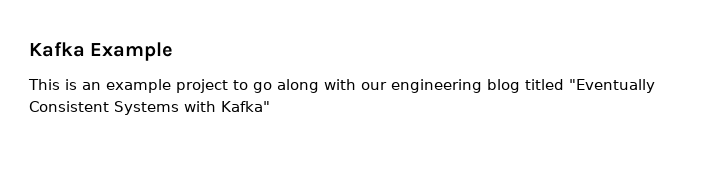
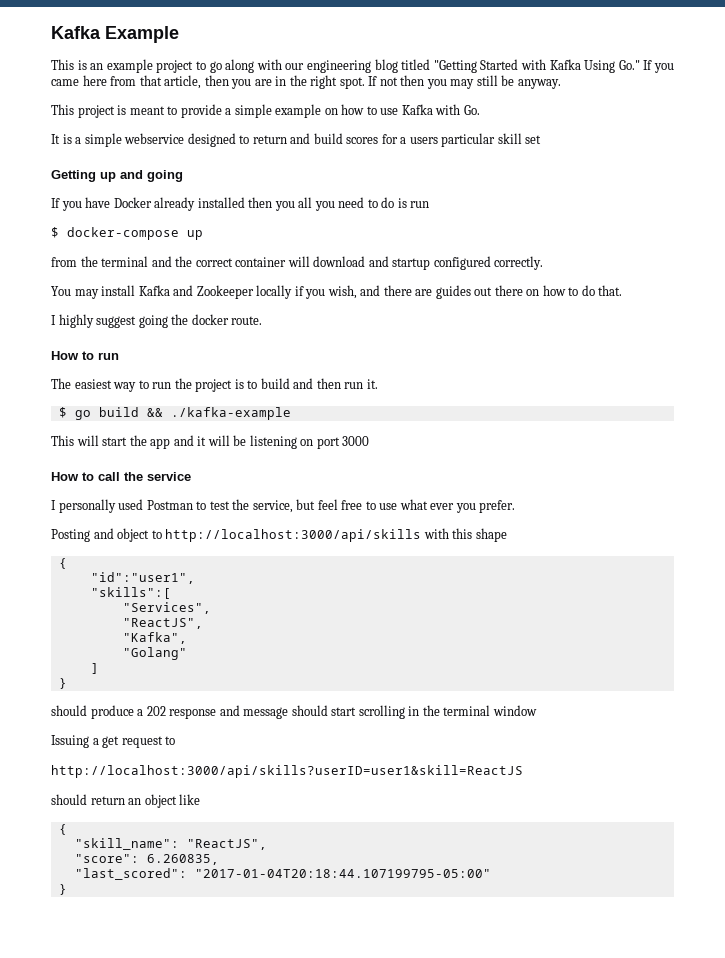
[569,79,655,93] [29,101,270,115] "Eventually Consistent Systems with Kafka" -> [433,59,675,73] [51,75,561,89] [51,104,480,118] [51,133,542,147] [51,170,183,182] [51,197,430,211] [51,227,203,240] [51,256,544,270] [51,285,623,299] [51,314,263,328] [51,351,119,360] [51,378,378,392] [58,407,291,420] [51,435,370,449] [51,472,191,481] [51,499,516,513] [51,528,507,542] [58,558,67,569] [90,572,195,584] [90,587,171,599] [122,602,211,614] [122,618,203,629] [122,632,187,644] [122,647,187,660] [90,663,99,674] [58,678,67,689] [51,705,537,719] [51,735,176,748] [51,765,523,778] [51,794,201,808] [58,824,67,835] [74,838,267,850] [74,854,219,865] [74,868,491,880] [58,884,67,895] "Getting Started with Kafka Using Go." If you came here from that article, then you are in the right spot. If not then you may still be anyway. // This project is meant to provide a simple example on how to use Kafka with Go. // It is a simple webservice designed to return and build scores for a users particular skill set // Getting up and going // If you have Docker already installed then you all you need to do is run // $ docker-compose up // from the terminal and the correct container will download and startup configured correctly. // You may install Kafka and Zookeeper locally if you wish, and there are guides out there on how to do that. // I highly suggest going the docker route. // How to run // The easiest way to run the project is to build and then run it. // $ go build && ./kafka-example // This will start the app and it will be listening on port 3000 // How to call the service // I personally used Postman to test the service, but feel free to use what ever you prefer. // Posting and object to http://localhost:3000/api/skills with this shape // { // "id":"user1", // "skills":[ // "Services", // "ReactJS", // "Kafka", // "Golang" // ] // } // should produce a 202 response and message should start scrolling in the terminal window // Issuing a get request to // http://localhost:3000/api/skills?userID=user1&skill=ReactJS // should return an object like // { // "skill_name": "ReactJS", // "score": 6.260835, // "last_scored": "2017-01-04T20:18:44.107199795-05:00" // }

